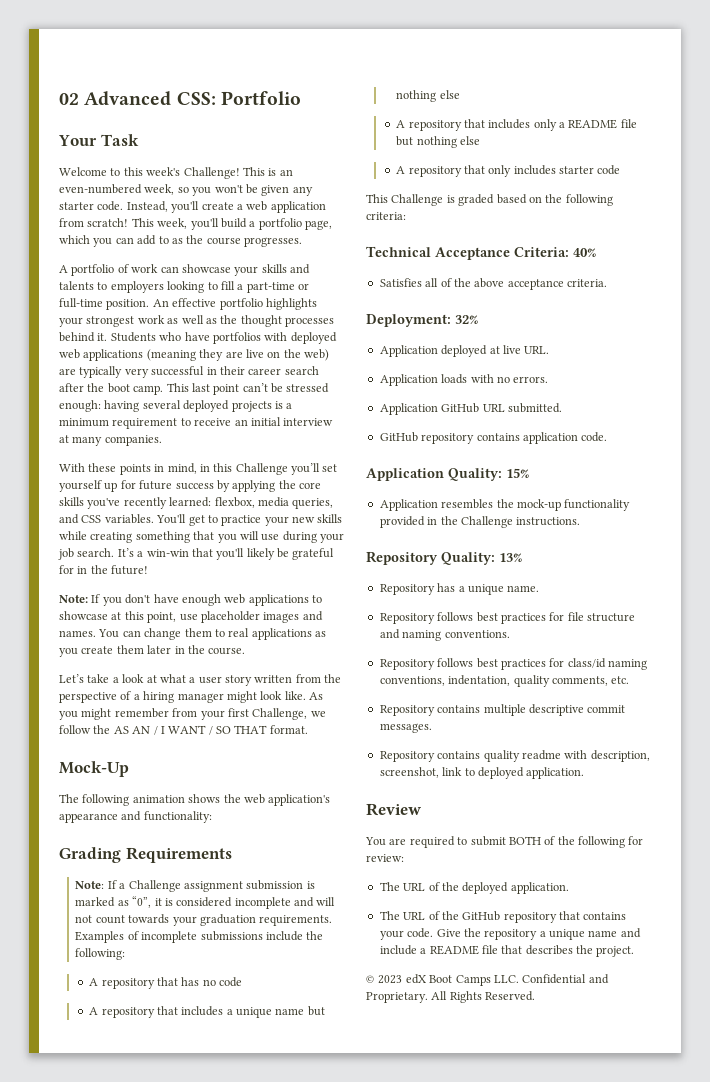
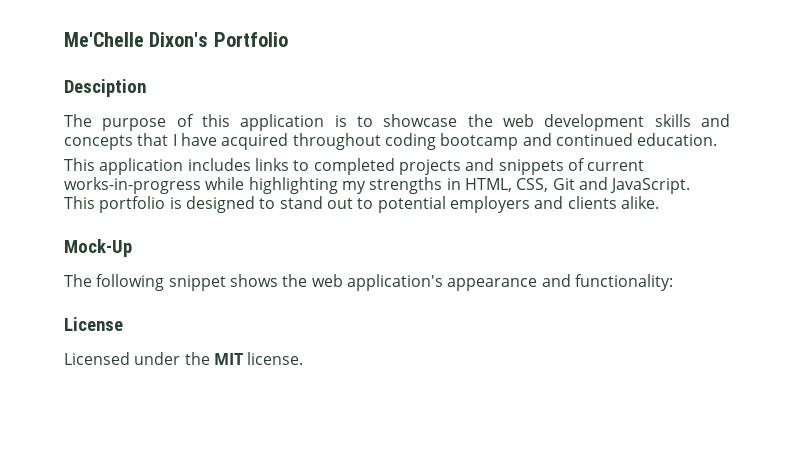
[59,91,301,106] [58,134,139,146] [59,167,293,179] [59,184,313,196] [59,201,326,213] [59,218,332,230] [59,235,302,247] [59,264,310,276] [59,281,309,293] [59,298,317,310] [59,315,334,327] [59,332,337,344] [59,349,329,361] [59,366,319,378] [59,383,330,395] [59,400,293,412] [59,417,334,429] [59,435,162,446] [59,463,338,475] [59,480,321,492] [59,497,334,509] [59,514,343,526] [59,531,344,543] [58,548,335,560] [59,565,149,575] [59,594,322,606] [59,611,323,623] [59,628,326,640] [59,645,246,657] [59,674,342,686] [59,691,323,703] [59,708,326,720] [59,725,308,735] 02 Advanced CSS: Portfolio // Your Task // Welcome to this week's Challenge! This is an even-numbered week, so you won't be given any starter code. Instead, you'll create a web application from scratch! This week, you'll build a portfolio page, which you can add to as the course progresses. // A portfolio of work can showcase your skills and talents to employers looking to fill a part-time or full-time position. An effective portfolio highlights your strongest work as well as the thought processes behind it. Students who have portfolios with deployed web applications (meaning they are live on the web) are typically very successful in their career search after the boot camp. This last point can’t be stressed enough: having several deployed projects is a minimum requirement to receive an initial interview at many companies. // With these points in mind, in this Challenge you’ll set yourself up for future success by applying the core skills you've recently learned: flexbox, media queries, and CSS variables. You'll get to practice your new skills while creating something that you will use during your job search. It’s a win-win that you'll likely be grateful for in the future! // Note: If you don't have enough web applications to showcase at this point, use placeholder images and names. You can change them to real applications as you create them later in the course. // Let’s take a look at what a user story written from the perspective of a hiring manager might look like. As you might remember from your first Challenge, we follow the AS AN / I WANT / SO THAT format. -> [64,32,288,47] [64,79,146,97] [64,114,730,131] [64,133,718,150] [64,158,645,175] [64,177,691,194] [64,196,659,213] Me'Chelle Dixon's Portfolio // Desciption // The purpose of this application is to showcase the web development skills and concepts that I have acquired throughout coding bootcamp and continued education. // This application includes links to completed projects and snippets of current works-in-progress while highlighting my strengths in HTML, CSS, Git and JavaScript. // This portfolio is designed to stand out to potential employers and clients alike.
[132,795,185,803] animation -> [168,275,226,291] snippet
[59,847,232,863] [75,880,315,892] [75,896,336,909] [75,914,333,926] [75,931,324,943] [75,948,126,960] [89,977,243,989] [89,1006,325,1018] [396,90,460,102] [396,119,637,131] [396,136,480,148] [396,165,621,177] [366,194,613,206] [366,212,406,220] [366,246,596,260] [379,278,607,290] [366,314,478,327] [379,345,550,357] [379,374,549,386] [379,403,562,415] [379,432,608,444] [366,468,529,481] [379,499,631,511] [379,516,581,528] [366,551,522,565] [379,583,540,595] [379,612,635,624] [379,629,510,641] [379,658,647,670] [379,675,630,687] [379,704,626,716] [379,723,432,733] [379,750,650,762] [379,767,585,779] [366,803,422,816] [365,836,644,848] [366,854,404,862] [379,882,569,894] [379,911,627,923] [379,928,641,940] [379,945,635,957] [366,974,609,986] [366,991,536,1003] Grading Requirements // Note: If a Challenge assignment submission is marked as “0”, it is considered incomplete and will not count towards your graduation requirements. Examples of incomplete submissions include the following: // A repository that has no code // A repository that includes a unique name but nothing else // A repository that includes only a README file but nothing else // A repository that only includes starter code // This Challenge is graded based on the following criteria: // Technical Acceptance Criteria: 40% // Satisfies all of the above acceptance criteria. // Deployment: 32% // Application deployed at live URL. // Application loads with no errors. // Application GitHub URL submitted. // GitHub repository contains application code. // Application Quality: 15% // Application resembles the mock-up functionality provided in the Challenge instructions. // Repository Quality: 13% // Repository has a unique name. // Repository follows best practices for file structure and naming conventions. // Repository follows best practices for class/id naming conventions, indentation, quality comments, etc. // Repository contains multiple descriptive commit messages. // Repository contains quality readme with description, screenshot, link to deployed application. // Review // You are required to submit BOTH of the following for review: // The URL of the deployed application. // The URL of the GitHub repository that contains your code. Give the repository a unique name and include a README file that describes the project. // © 2023 edX Boot Camps LLC. Confidential and Proprietary. All Rights Reserved. -> [64,317,123,331] [64,352,304,365] License // Licensed under the MIT license.

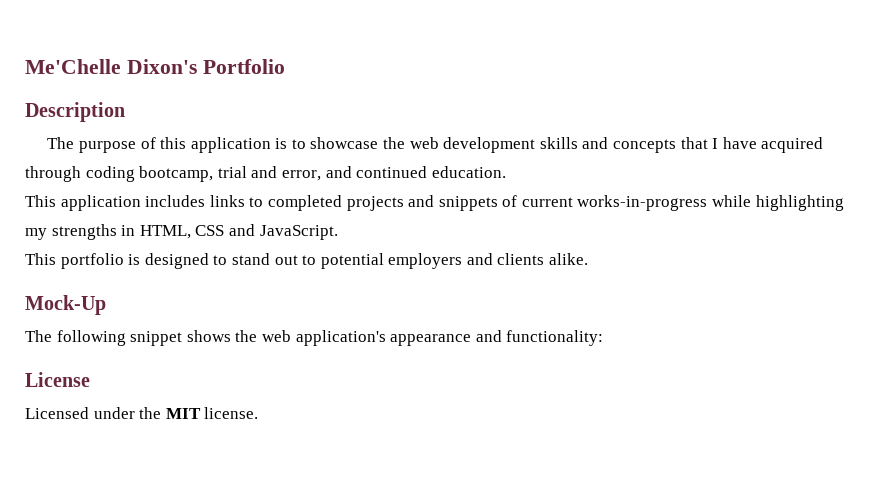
[64,79,146,97] Desciption -> [25,102,125,122] Description
[292,133,519,150] throughout coding bootcamp -> [25,166,321,182] through coding bootcamp, trial and error,
[516,178,575,192] CSS, Git -> [195,225,225,236] CSS

